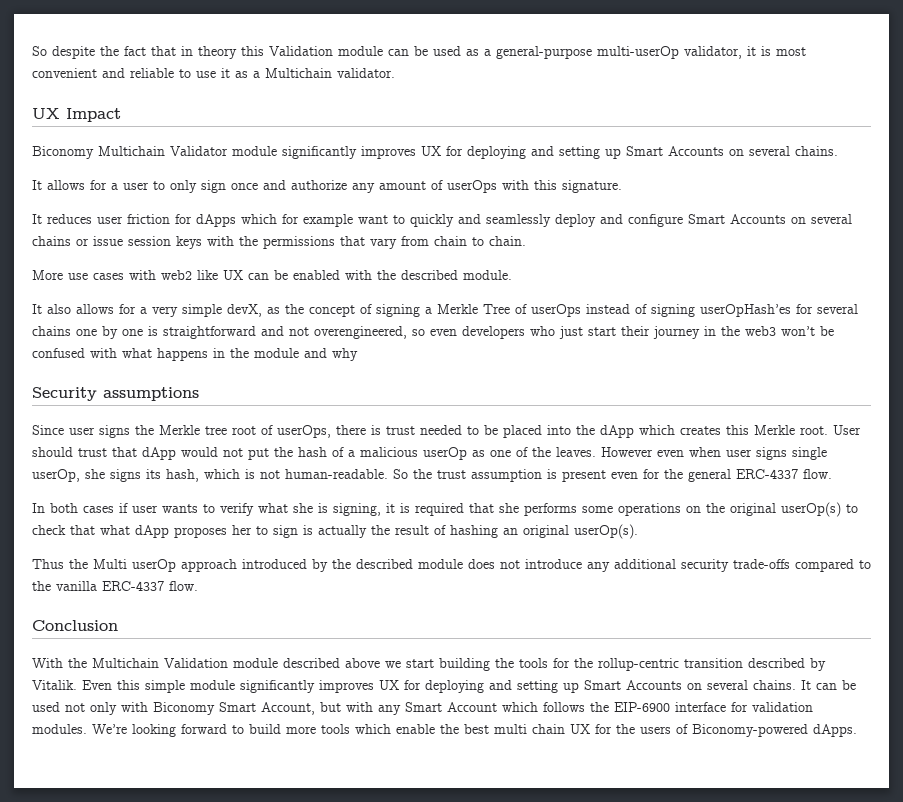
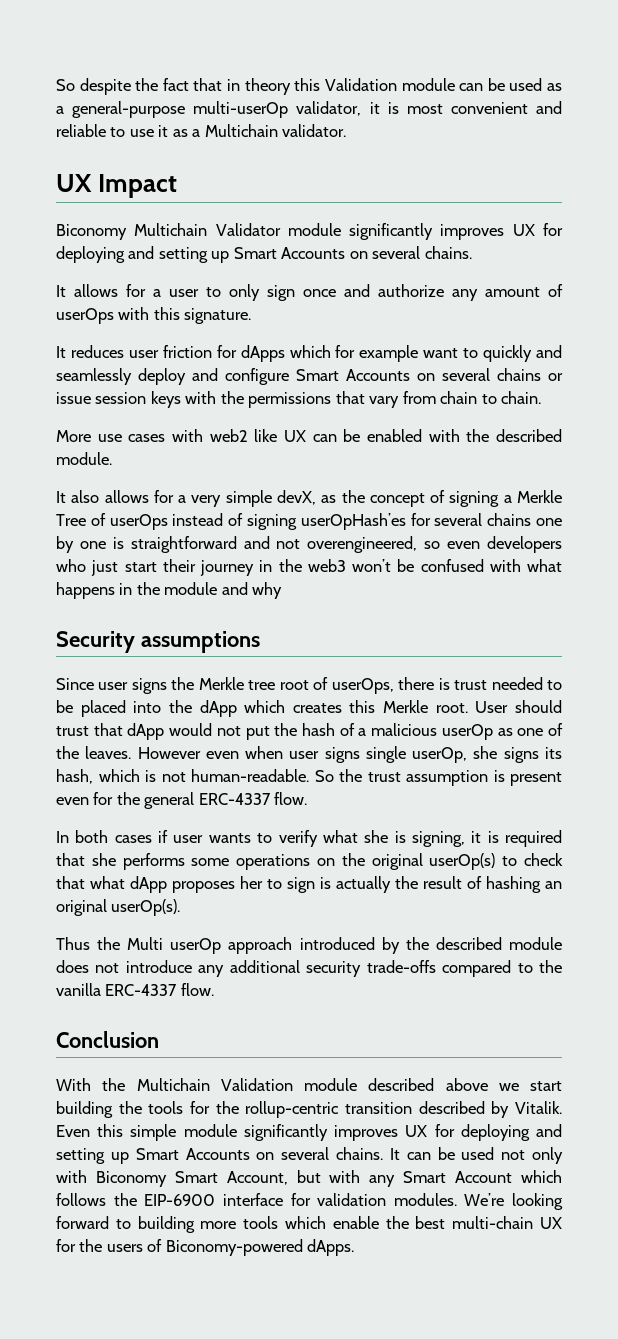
[249,724,281,734] build -> [137,1216,195,1233] building
[494,724,565,734] multi chain -> [452,1216,534,1229] multi-chain

